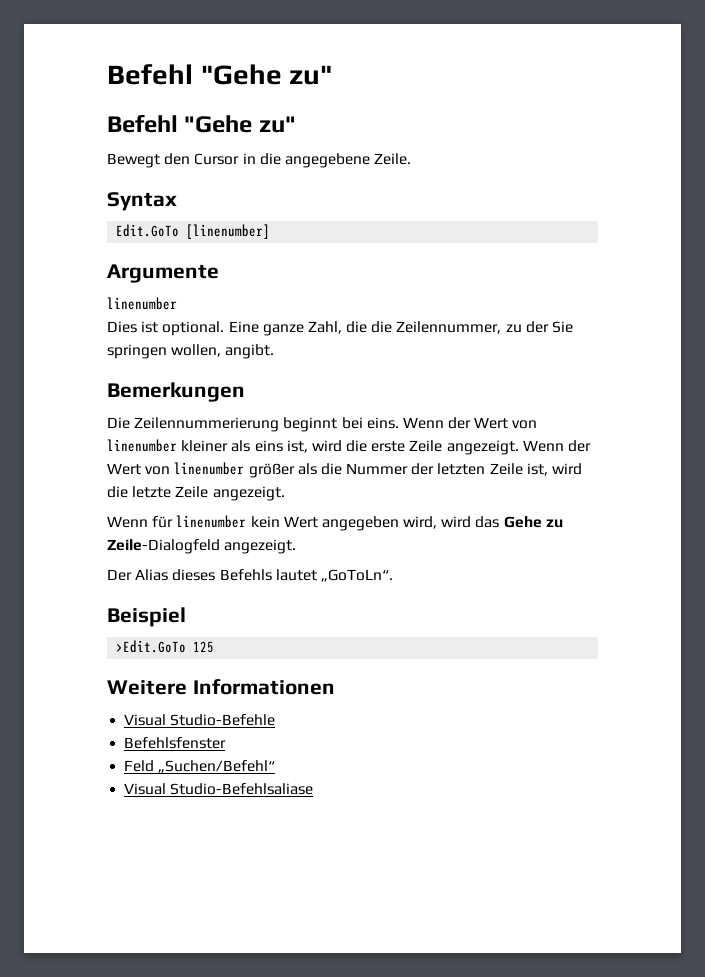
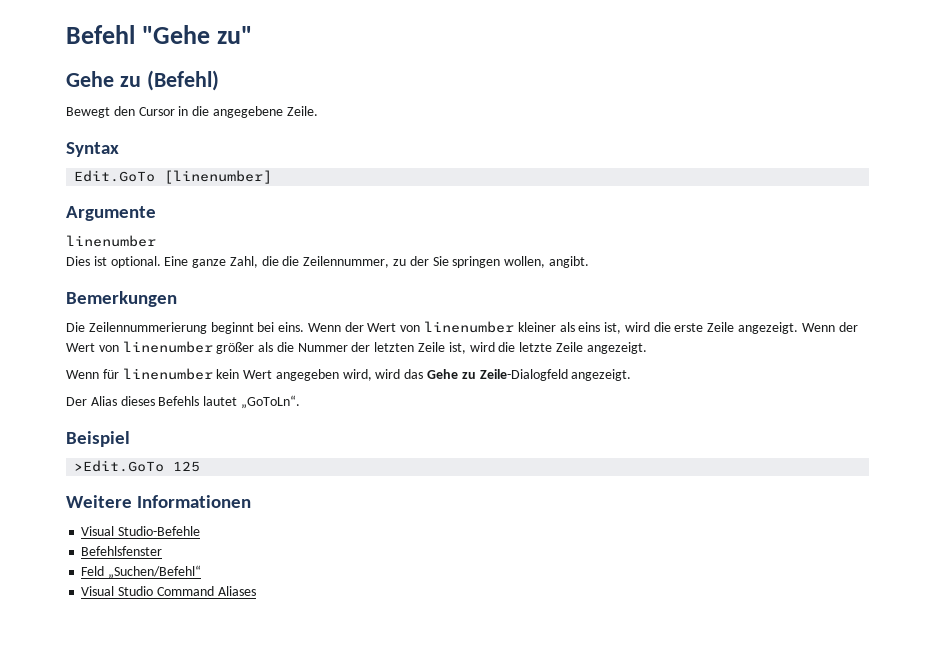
[107,64,333,85] [107,114,296,133] Befehl "Gehe zu" // Befehl "Gehe zu" -> [66,25,252,44] [66,70,219,91] Befehl "Gehe zu" // Gehe zu (Befehl)
[170,783,314,795] Studio-Befehlsaliase -> [118,586,256,596] Studio Command Aliases

